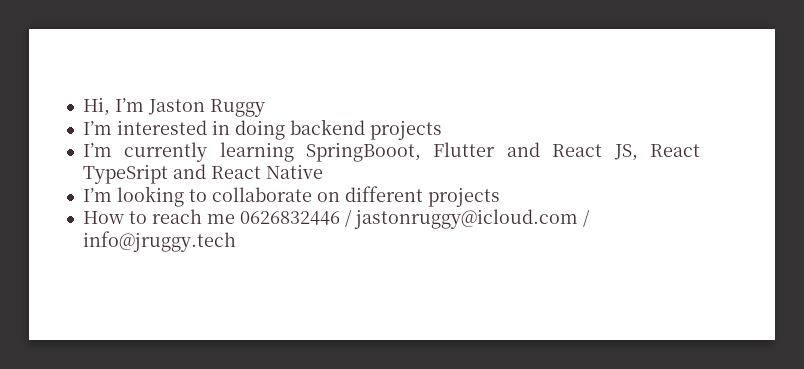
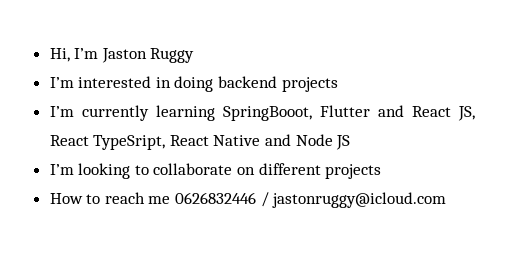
[82,164,206,184] TypeSript and -> [93,135,166,150] TypeSript,
(323, 171) none -> [265,134,351,150] and Node JS
[582,209,590,227] [82,231,236,252] / info@jruggy.tech -> (447, 200) none

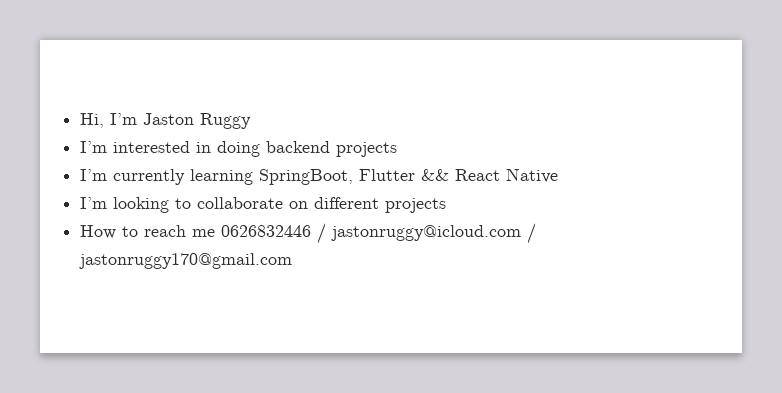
[222,105,475,121] [49,135,166,150] SpringBooot, Flutter and React JS, React TypeSript, -> [259,169,450,185] SpringBoot, Flutter &&
[265,134,351,150] and Node JS -> (559, 175) none
(447, 200) none -> [527,223,537,244] [79,253,293,269] / jastonruggy170@gmail.com

